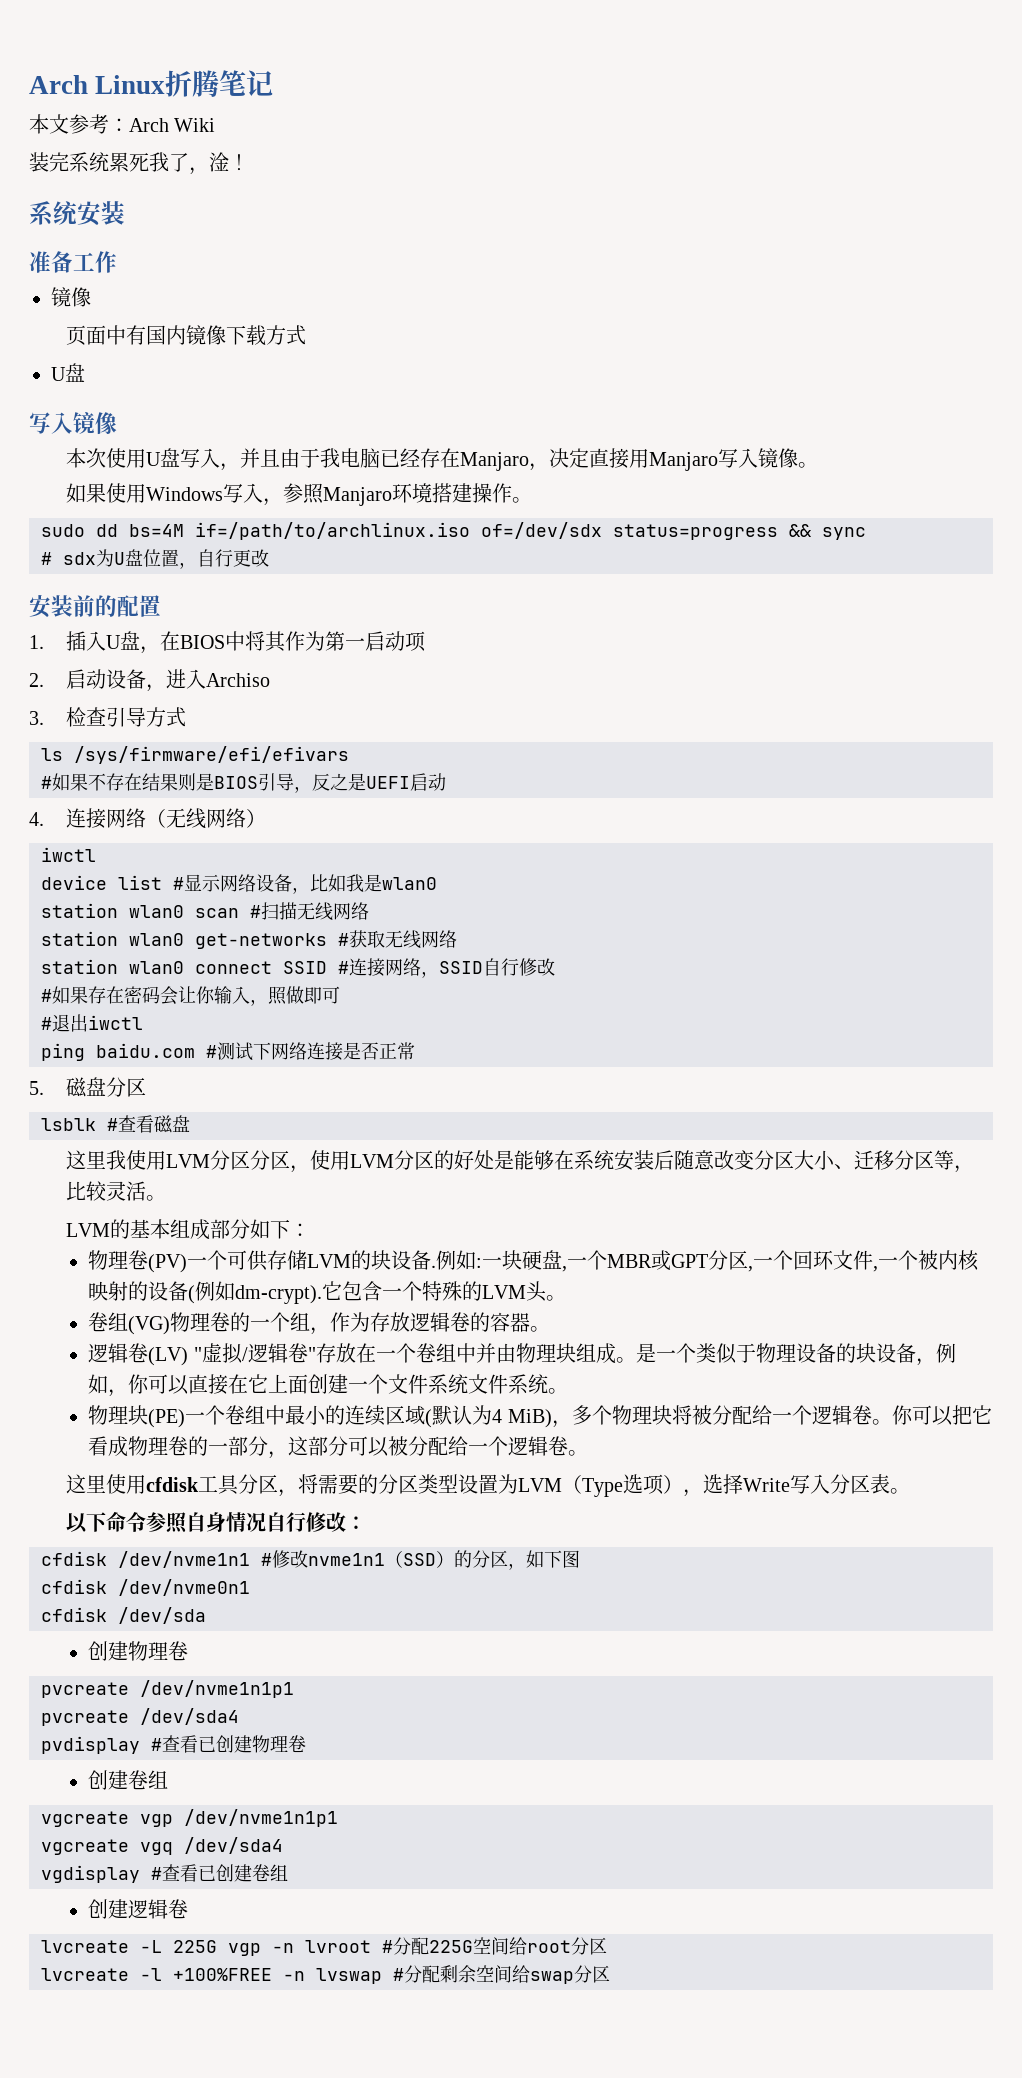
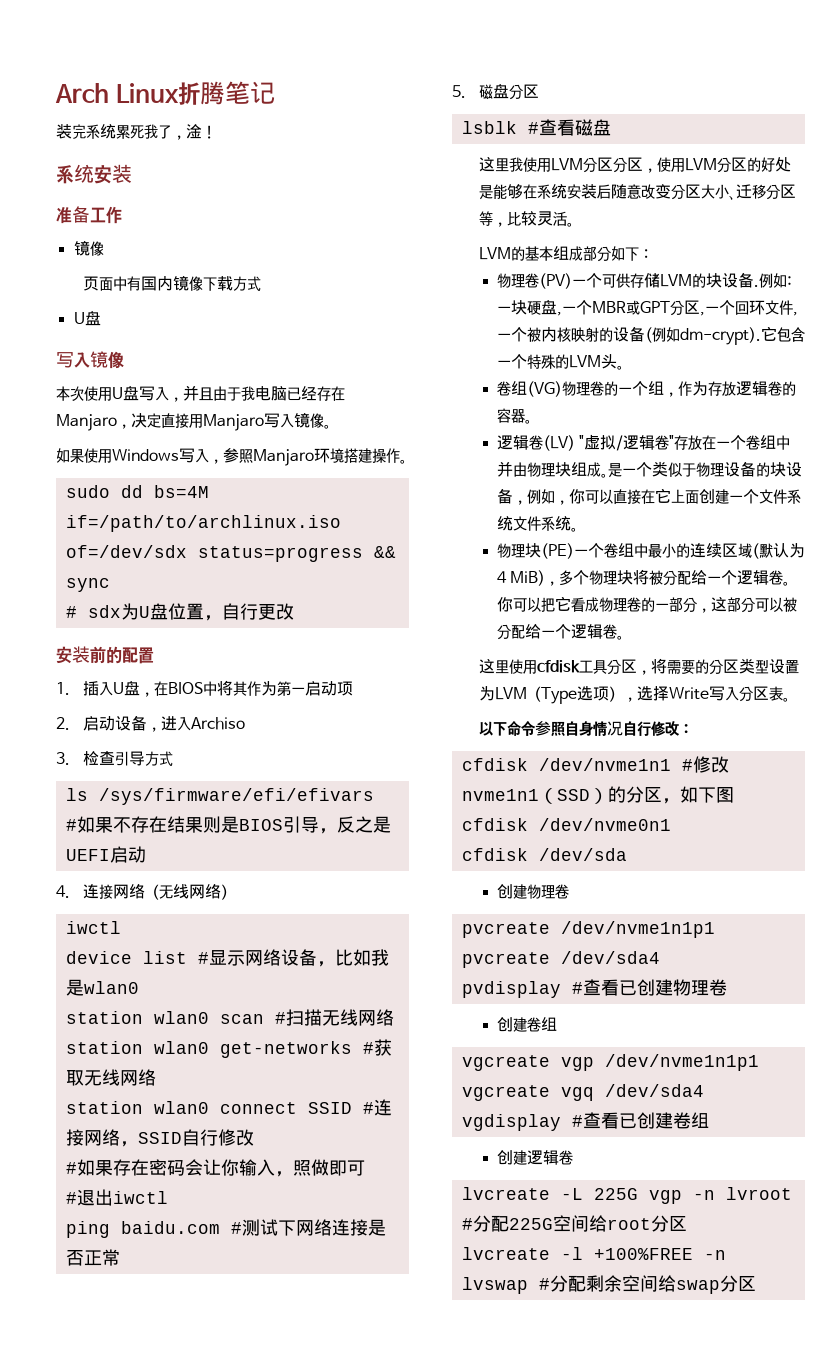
[29,114,216,134] // 本文参考：Arch Wiki -> (275, 92) none

